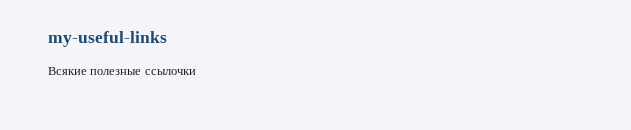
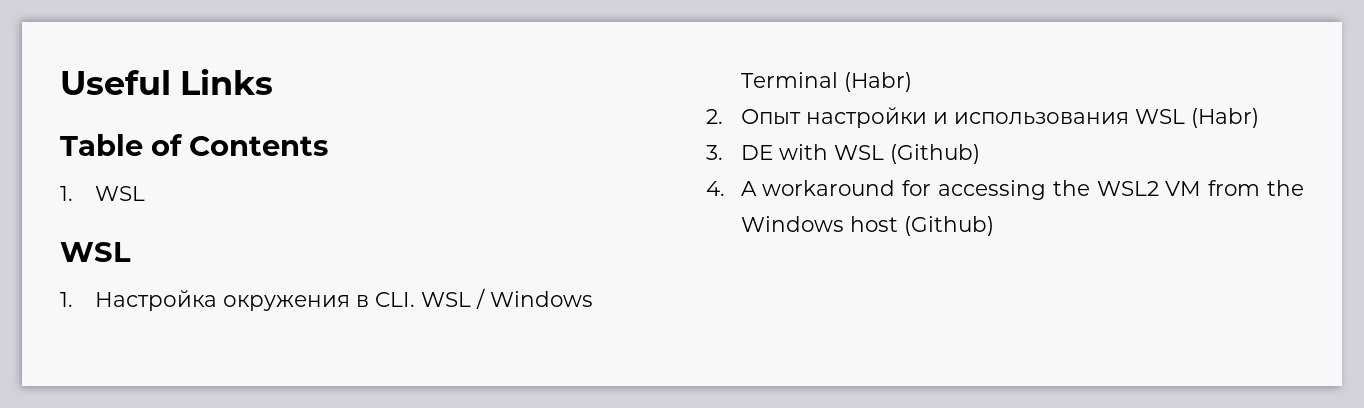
[48,31,167,47] [48,67,196,75] my-useful-links // Всякие полезные ссылочки -> [60,69,274,95] [60,134,328,156] [60,186,145,201] [60,242,131,262] [60,288,593,311] [740,72,912,92] [706,107,1259,128] [706,144,980,164] [706,180,1304,200] [740,216,994,236] Useful Links // Table of Contents // 1. WSL // WSL // 1. Настройка окружения в CLI. WSL / Windows Terminal (Habr) // 2. Опыт настройки и использования WSL (Habr) // 3. DE with WSL (Github) // 4. A workaround for accessing the WSL2 VM from the Windows host (Github)

